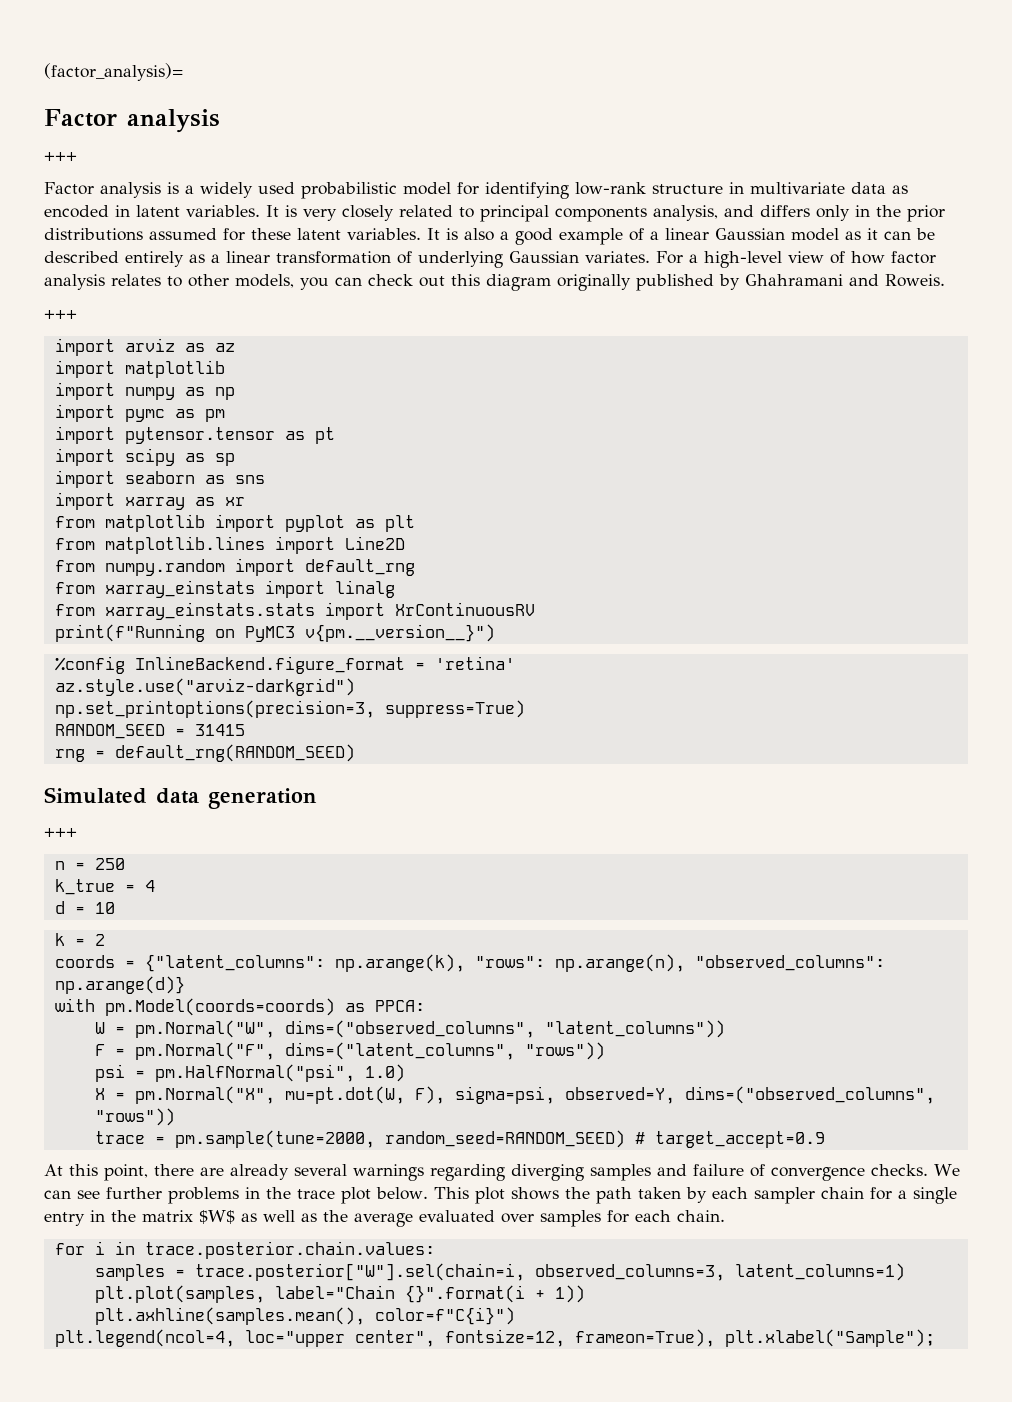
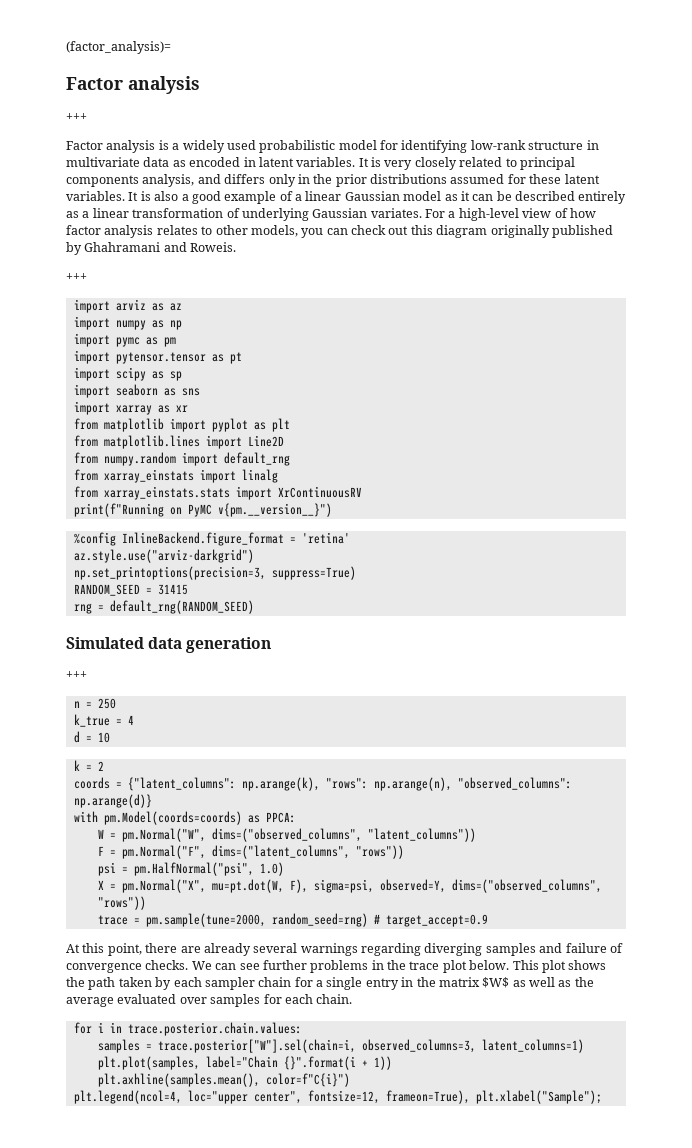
[54,360,225,378] // import matplotlib -> (182, 307) none
[244,626,295,642] PyMC3 -> [187,504,212,517] PyMC
[384,1130,625,1148] random_seed=RANDOM_SEED) -> [271,913,368,927] random_seed=rng)

